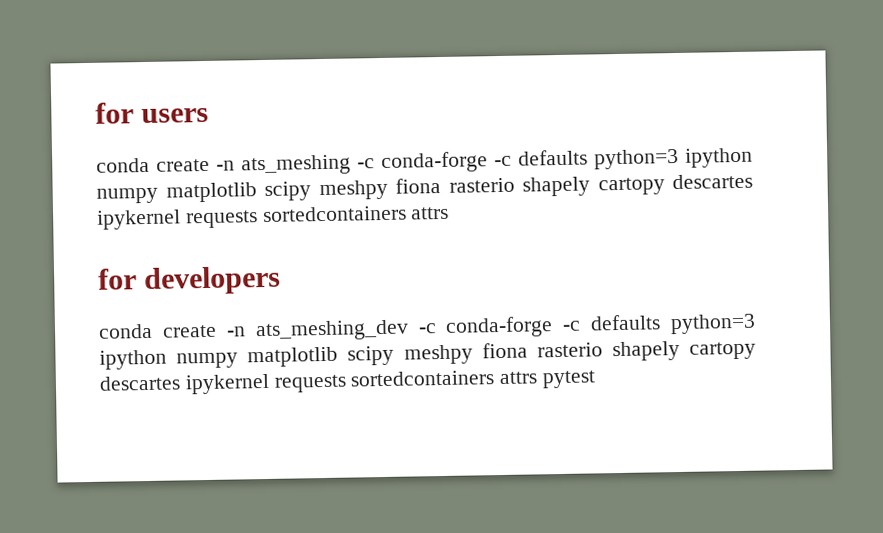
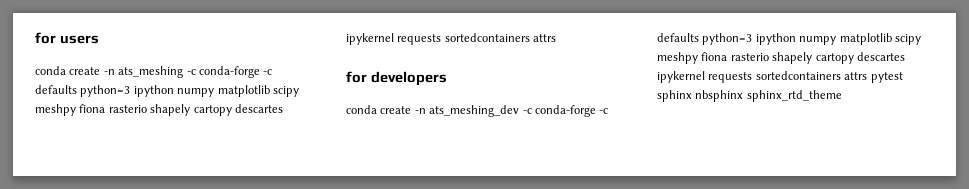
(597, 379) none -> [657,90,842,102] sphinx nbsphinx sphinx_rtd_theme

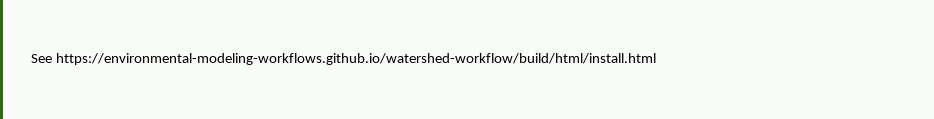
[35,32,99,44] [35,66,273,78] [35,85,299,97] [35,104,283,116] [346,33,557,45] [346,71,447,86] [346,105,609,117] [657,33,921,45] [657,52,905,64] [657,71,903,83] [657,90,842,102] for users // conda create -n ats_meshing -c conda-forge -c defaults python=3 ipython numpy matplotlib scipy meshpy fiona rasterio shapely cartopy descartes ipykernel requests sortedcontainers attrs // for developers // conda create -n ats_meshing_dev -c conda-forge -c defaults python=3 ipython numpy matplotlib scipy meshpy fiona rasterio shapely cartopy descartes ipykernel requests sortedcontainers attrs pytest sphinx nbsphinx sphinx_rtd_theme -> [31,53,656,65] See https://environmental-modeling-workflows.github.io/watershed-workflow/build/html/install.html

